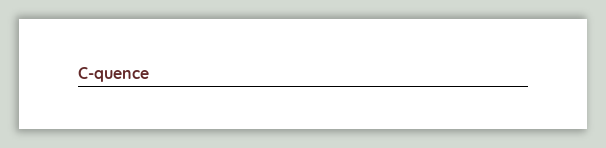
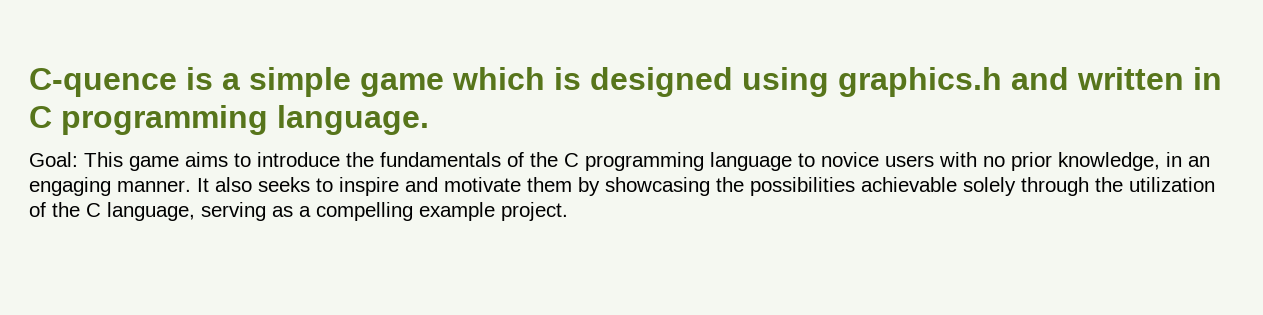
(149, 74) none -> [186,67,1222,97] [29,105,429,135] [29,152,1210,171] [29,177,1215,196] [29,202,568,221] is a simple game which is designed using graphics.h and written in C programming language. // Goal: This game aims to introduce the fundamentals of the C programming language to novice users with no prior knowledge, in an engaging manner. It also seeks to inspire and motivate them by showcasing the possibilities achievable solely through the utilization of the C language, serving as a compelling example project.

